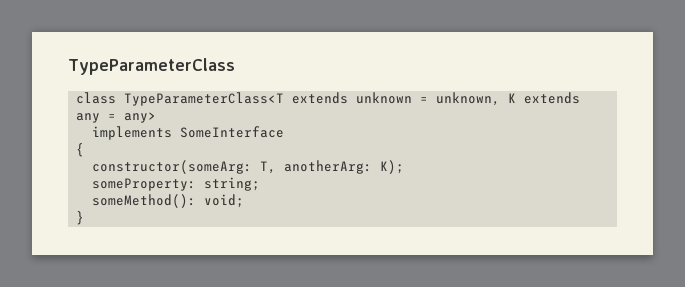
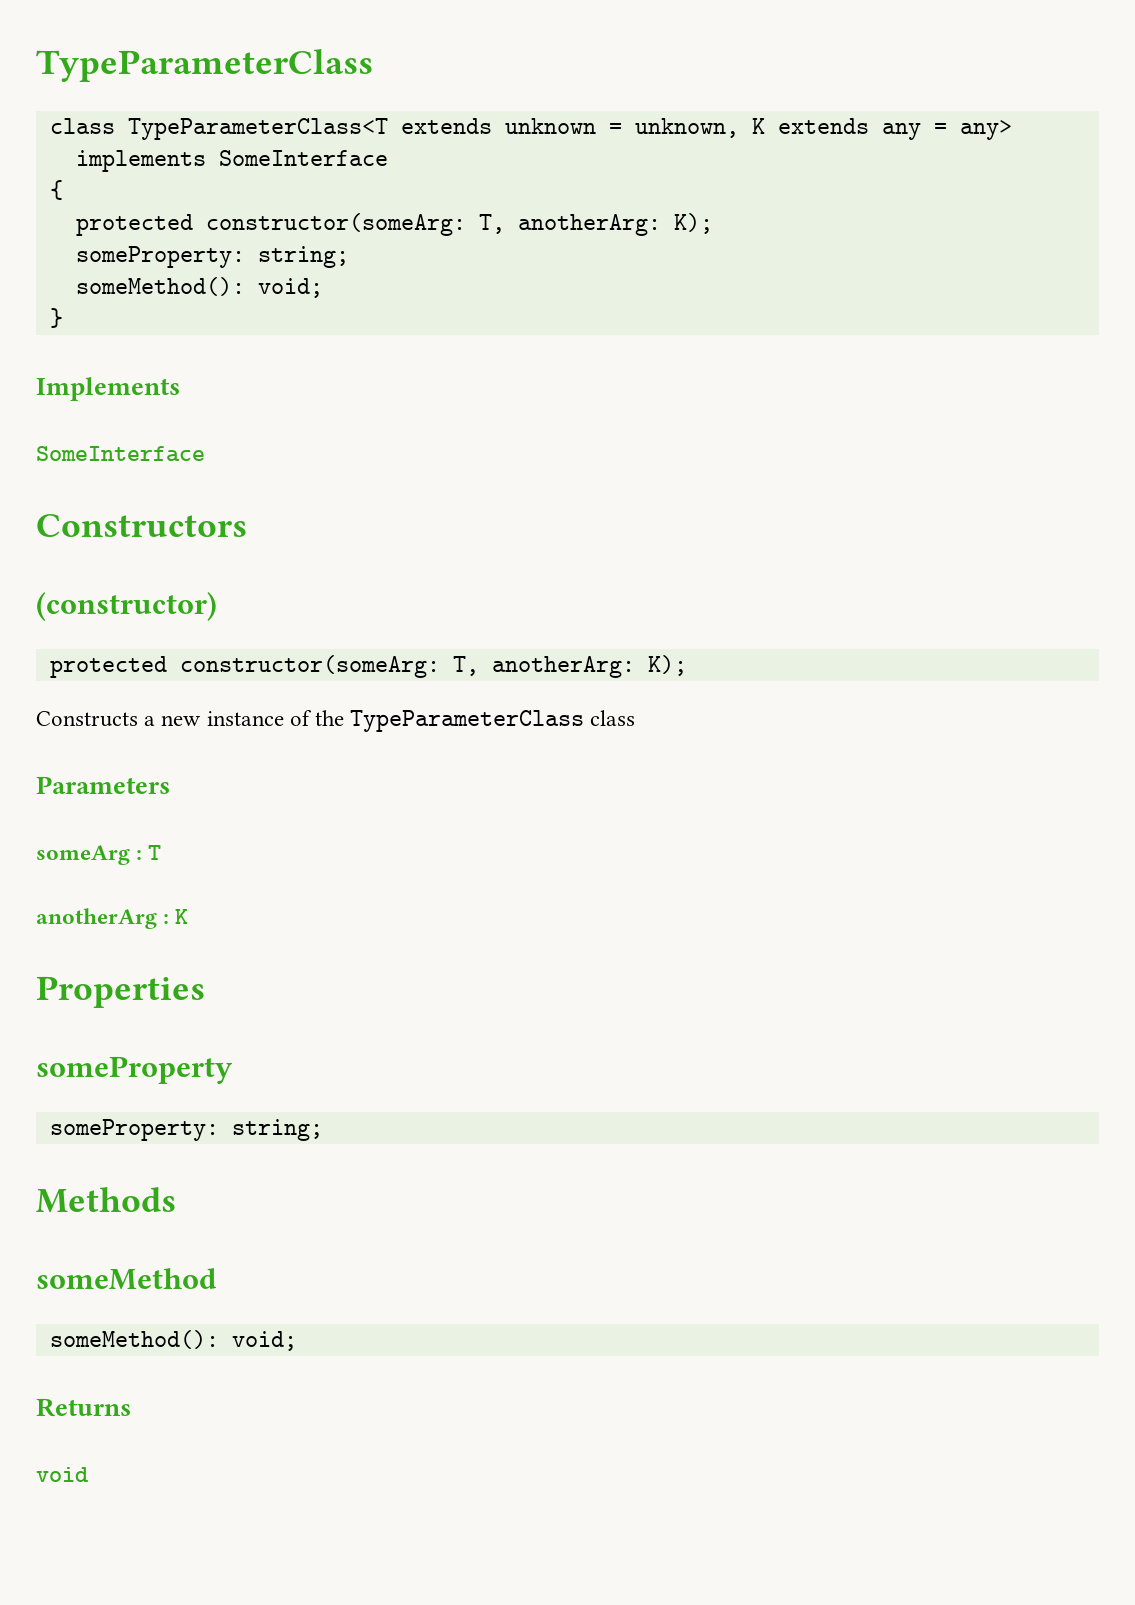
(85, 150) none -> [75,214,193,236] protected
(85, 218) none -> [36,377,180,401] [36,446,205,462] [36,514,247,537] [36,592,217,621] [49,655,687,678] [36,710,636,732] [36,776,170,794] [36,845,162,865] [36,908,189,929] [36,976,205,1008] [36,1056,233,1084] [49,1119,323,1141] [36,1187,176,1213] [36,1268,217,1290] [49,1330,297,1351] [36,1398,131,1417] [36,1467,89,1482] // Implements // SomeInterface // Constructors // (constructor) // protected constructor(someArg: T, anotherArg: K); // Constructs a new instance of the TypeParameterClass class // Parameters // someArg : T // anotherArg : K // Properties // someProperty // someProperty: string; // Methods // someMethod // someMethod(): void; // Returns // void

